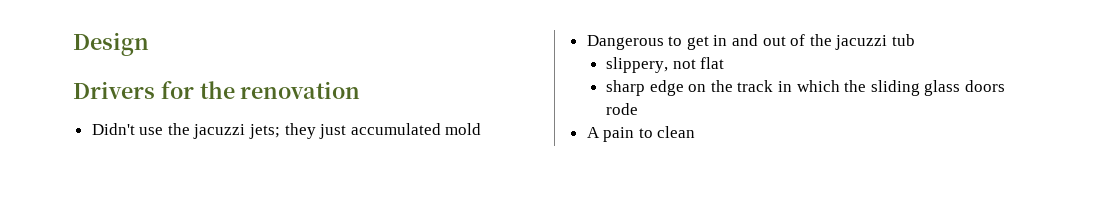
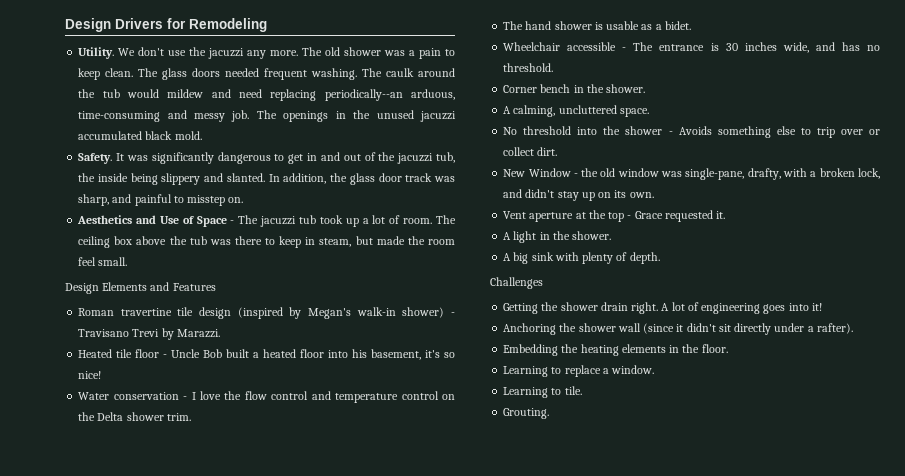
[73,32,149,56] Design // -> [65,18,111,32] Design
[199,81,361,99] [91,123,482,139] [586,35,664,50] the renovation // Didn't use the jacuzzi jets; they just accumulated mold // Dangerous -> [189,18,267,32] [78,47,455,59] [78,68,455,80] [78,89,455,101] [78,110,456,122] [78,131,202,140] [78,152,271,164] Remodeling // Utility. We don't use the jacuzzi any more. The old shower was a pain to keep clean. The glass doors needed frequent washing. The caulk around the tub would mildew and need replacing periodically--an arduous, time-consuming and messy job. The openings in the unused jacuzzi accumulated black mold. // Safety. It was significantly dangerous
[892,34,916,46] [605,57,725,73] [605,80,1005,96] [605,103,638,115] [586,126,696,142] tub // slippery, not flat // sharp edge on the track in which the sliding glass doors rode // A pain to clean -> [436,152,456,163] [78,173,456,185] [78,194,244,206] [77,215,457,227] [78,236,456,248] [78,257,128,266] [65,282,216,294] [78,307,455,319] [78,328,220,340] [78,349,455,360] [78,371,102,379] [78,391,455,403] [78,412,191,421] [503,21,691,30] [503,42,880,53] [503,63,554,72] [503,84,646,93] [503,105,649,117] [503,126,880,138] [503,147,558,156] [503,168,880,180] [503,189,654,201] [503,210,726,222] [503,231,612,243] [503,252,660,264] [490,277,543,289] [503,302,822,314] [503,323,853,335] [503,344,728,356] [503,365,655,377] [503,386,582,398] [503,408,550,419] tub, the inside being slippery and slanted. In addition, the glass door track was sharp, and painful to misstep on. // Aesthetics and Use of Space - The jacuzzi tub took up a lot of room. The ceiling box above the tub was there to keep in steam, but made the room feel small. // Design Elements and Features // Roman travertine tile design (inspired by Megan's walk-in shower) - Travisano Trevi by Marazzi. // Heated tile floor - Uncle Bob built a heated floor into his basement, it's so nice! // Water conservation - I love the flow control and temperature control on the Delta shower trim. // The hand shower is usable as a bidet. // Wheelchair accessible - The entrance is 30 inches wide, and has no threshold. // Corner bench in the shower. // A calming, uncluttered space. // No threshold into the shower - Avoids something else to trip over or collect dirt. // New Window - the old window was single-pane, drafty, with a broken lock, and didn't stay up on its own. // Vent aperture at the top - Grace requested it. // A light in the shower. // A big sink with plenty of depth. // Challenges // Getting the shower drain right. A lot of engineering goes into it! // Anchoring the shower wall (since it didn't sit directly under a rafter). // Embedding the heating elements in the floor. // Learning to replace a window. // Learning to tile. // Grouting.

